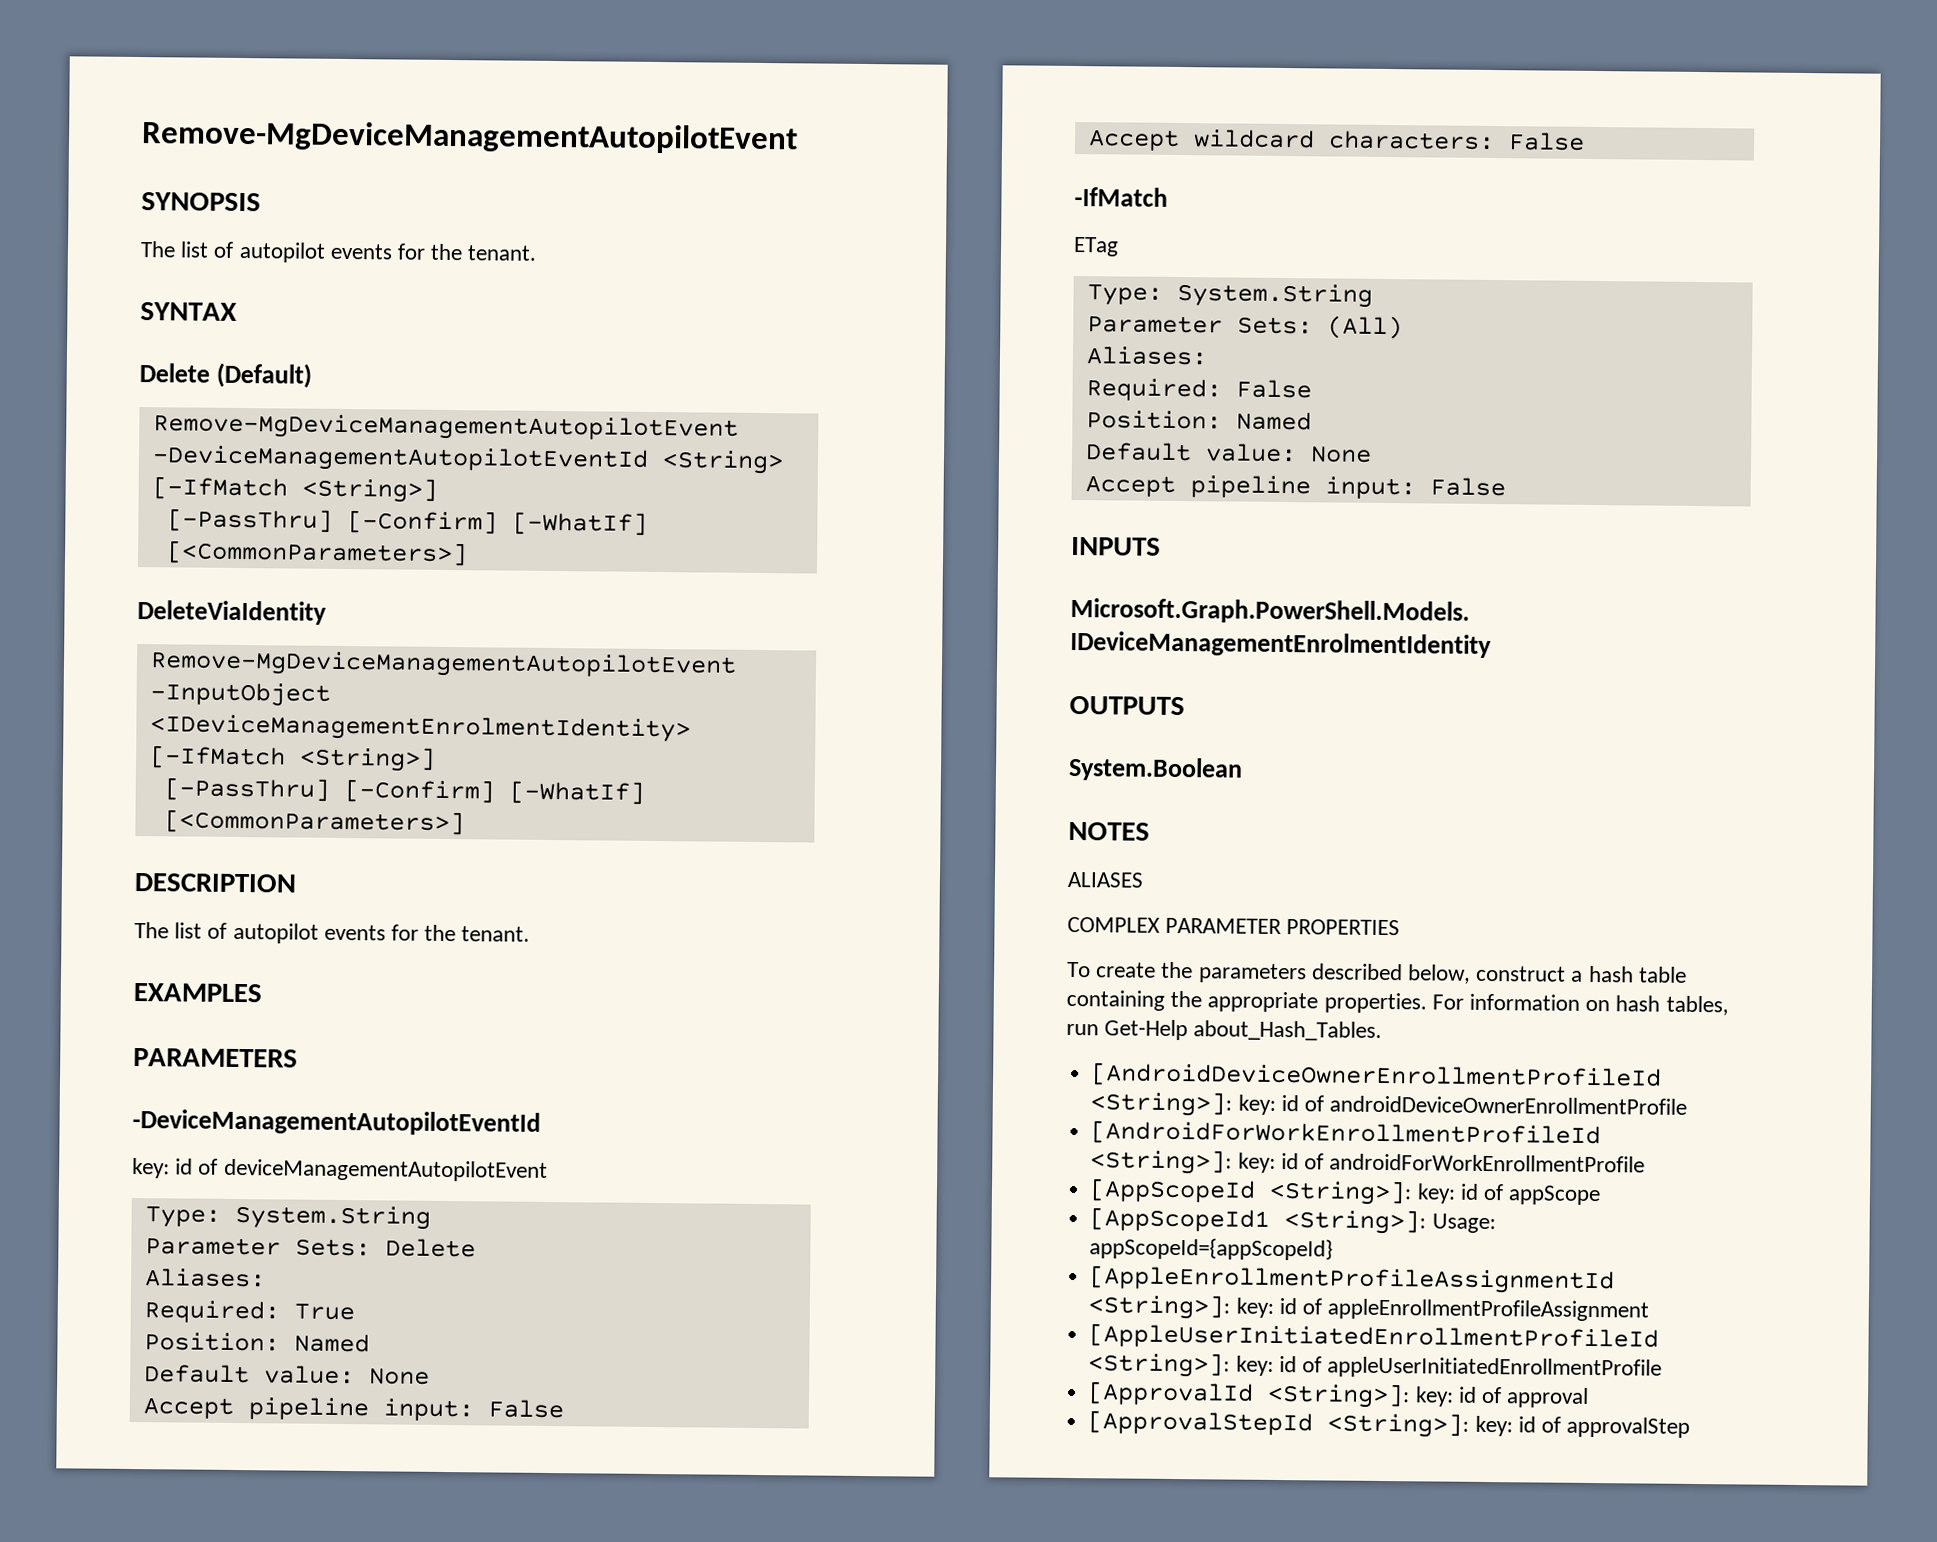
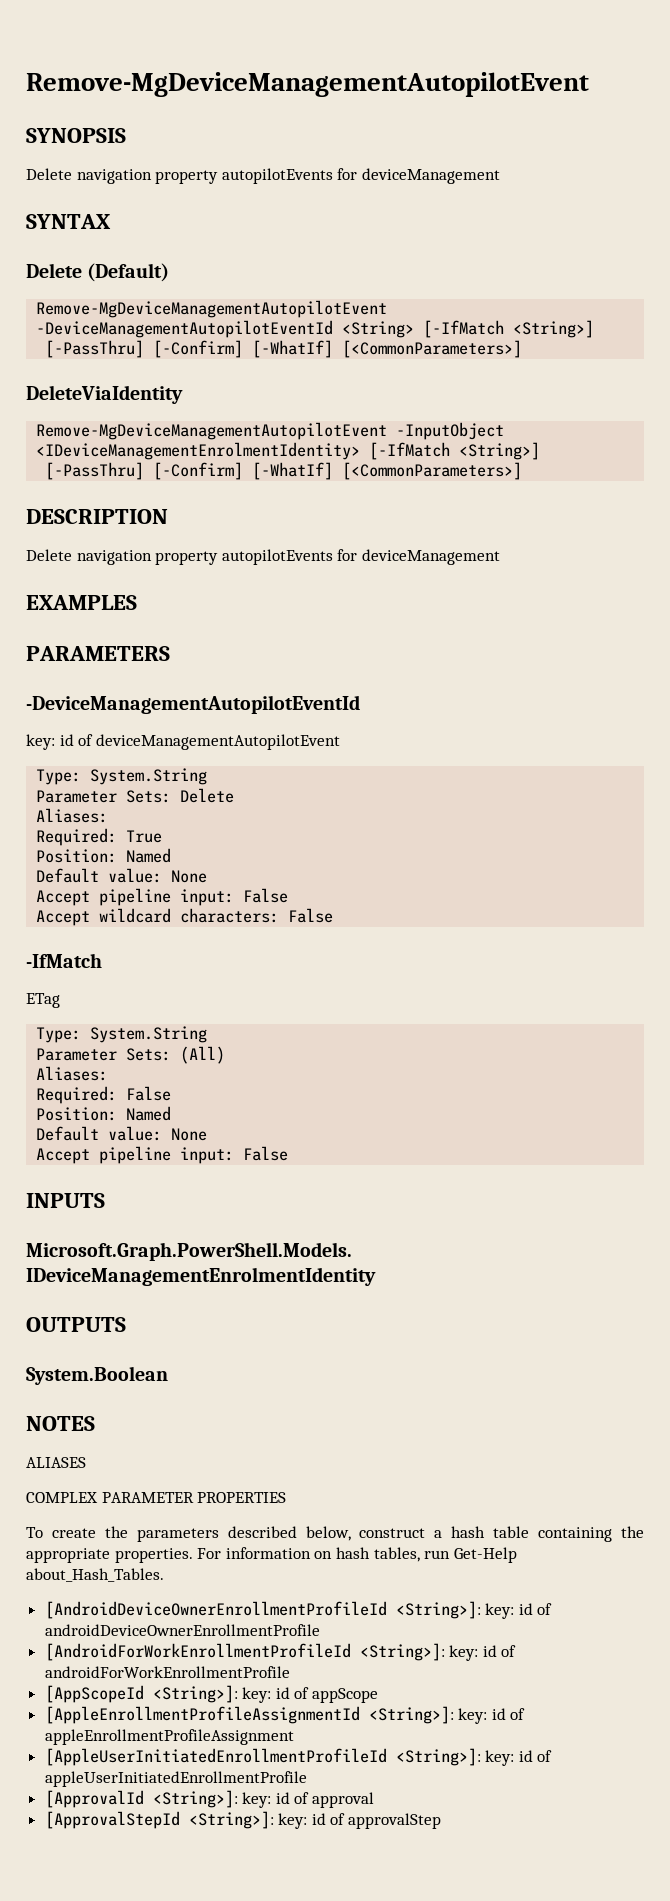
[140,241,538,263] The list of autopilot events for the tenant. -> [26,168,500,184] Delete navigation property autopilotEvents for deviceManagement
[134,922,531,944] The list of autopilot events for the tenant. -> [26,549,500,565] Delete navigation property autopilotEvents for deviceManagement
[1089,1207,1496,1235] [1089,1237,1334,1261] // [AppScopeId1 <String>]: Usage: appScopeId={appScopeId} -> (379, 1695) none

